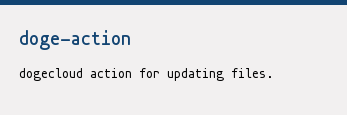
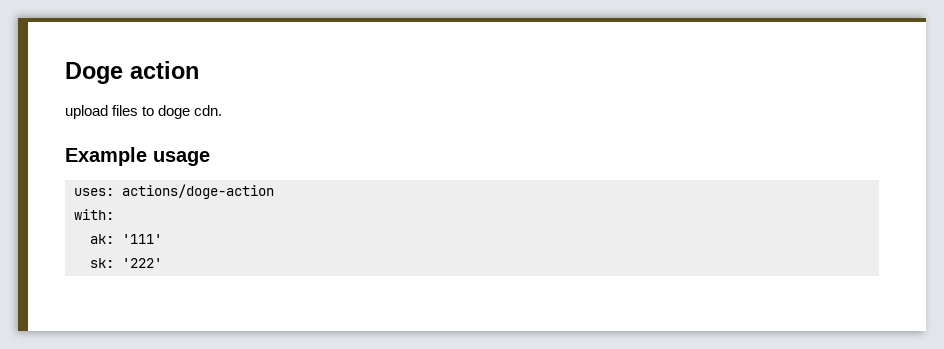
[19,30,131,50] [19,68,274,81] doge-action // dogecloud action for updating files. -> [65,61,199,84] [65,105,223,119] [65,147,210,166] [74,184,274,199] [74,209,114,220] [90,234,162,244] [90,258,162,268] Doge action // upload files to doge cdn. // Example usage // uses: actions/doge-action // with: // ak: '111' // sk: '222'

